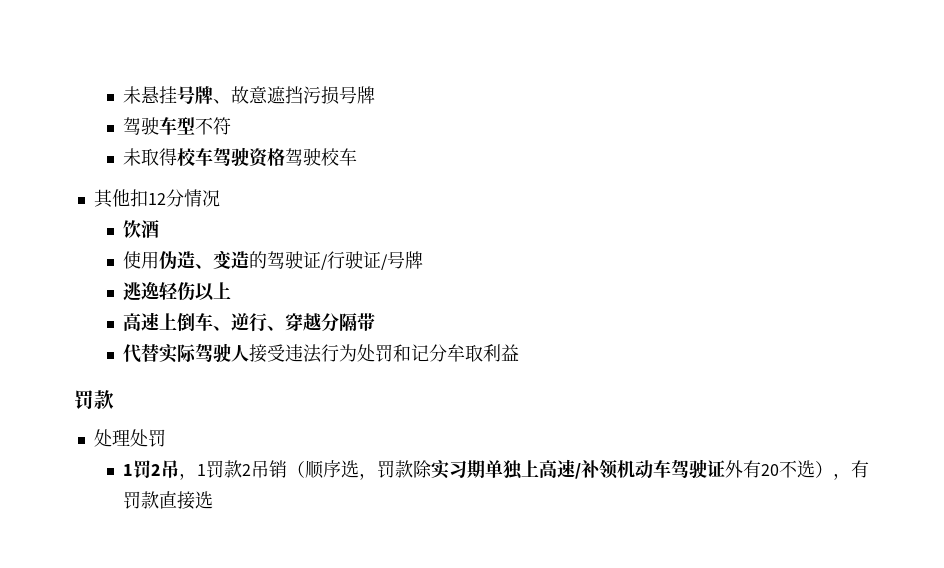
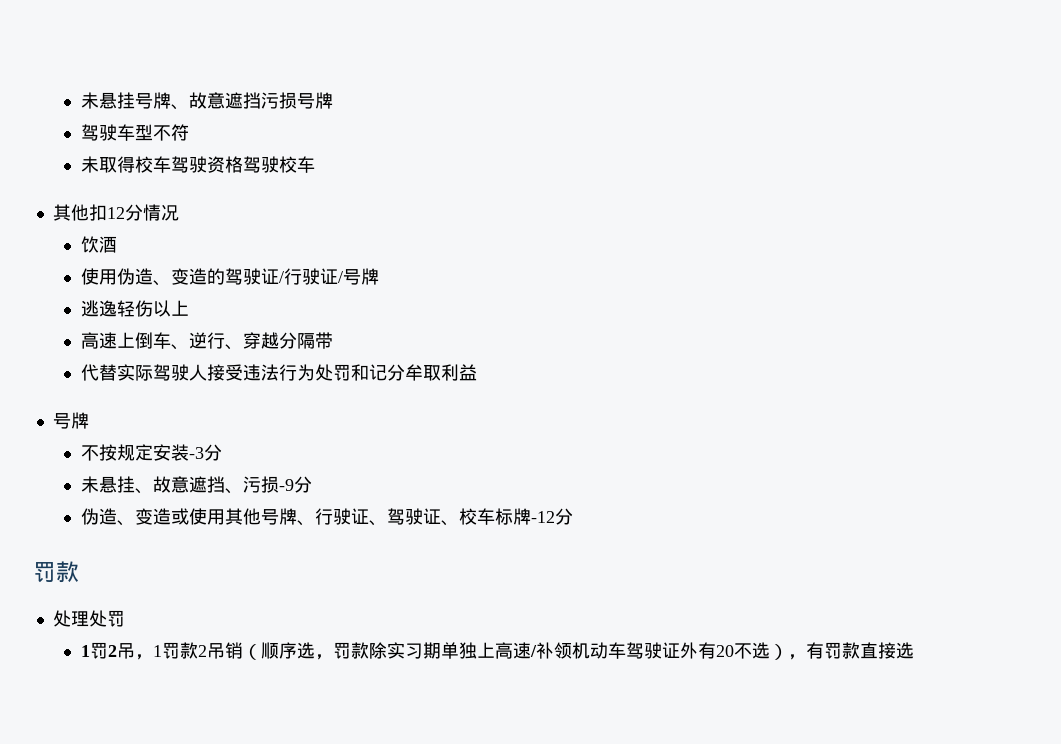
(520, 352) none -> [52,412,89,429] [80,444,222,461] [80,476,312,494] [80,508,573,526] // 号牌 // 不按规定安装-3分 // 未悬挂、故意遮挡、污损-9分 // 伪造、变造或使用其他号牌、行驶证、驾驶证、校车标牌-12分

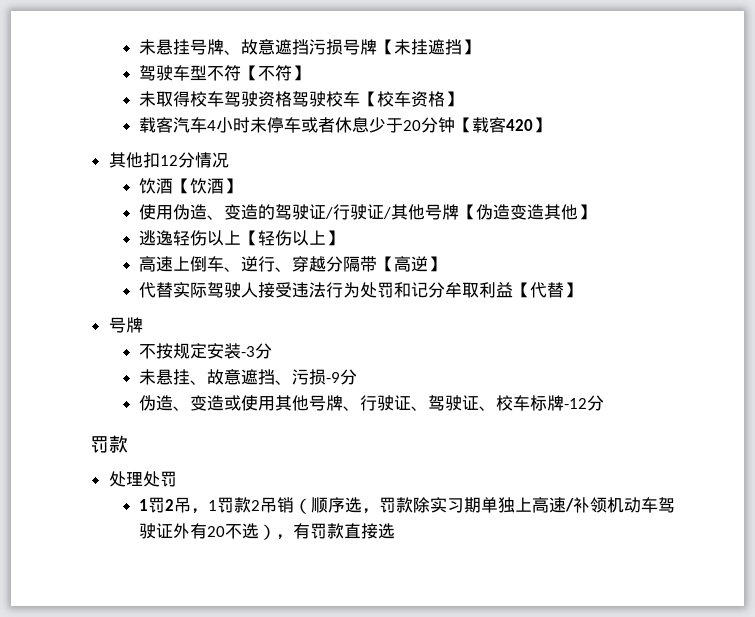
(333, 100) none -> [377,39,480,55] 【未挂遮挡】
(189, 132) none -> [241,65,310,81] 【不符】
(315, 164) none -> [360,91,463,107] [139,117,551,133] 【校车资格】 // 载客汽车4小时未停车或者休息少于20分钟【载客420】
(117, 244) none -> [173,178,242,194] 【饮酒】
[342,268,379,285] 号牌 -> [391,204,596,220] 其他号牌【伪造变造其他】
(189, 308) none -> [241,230,344,246] 【轻伤以上】
(333, 340) none -> [377,256,446,272] 【高逆】
(477, 372) none -> [513,282,582,298] 【代替】

